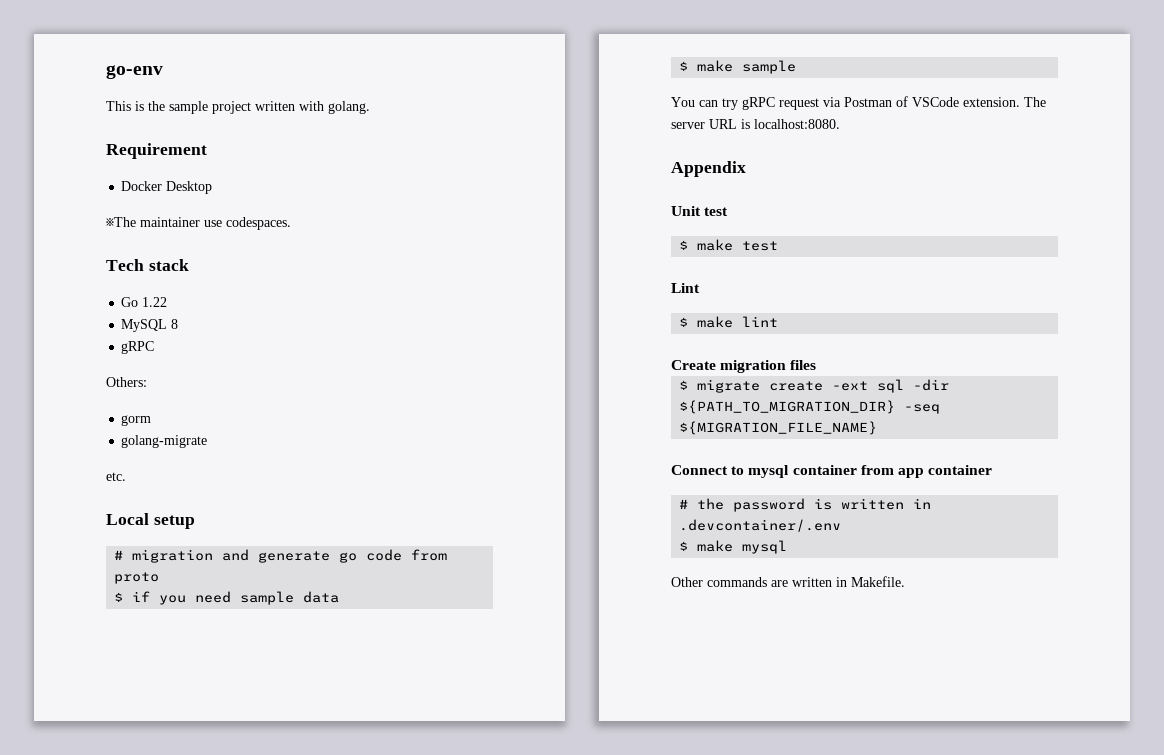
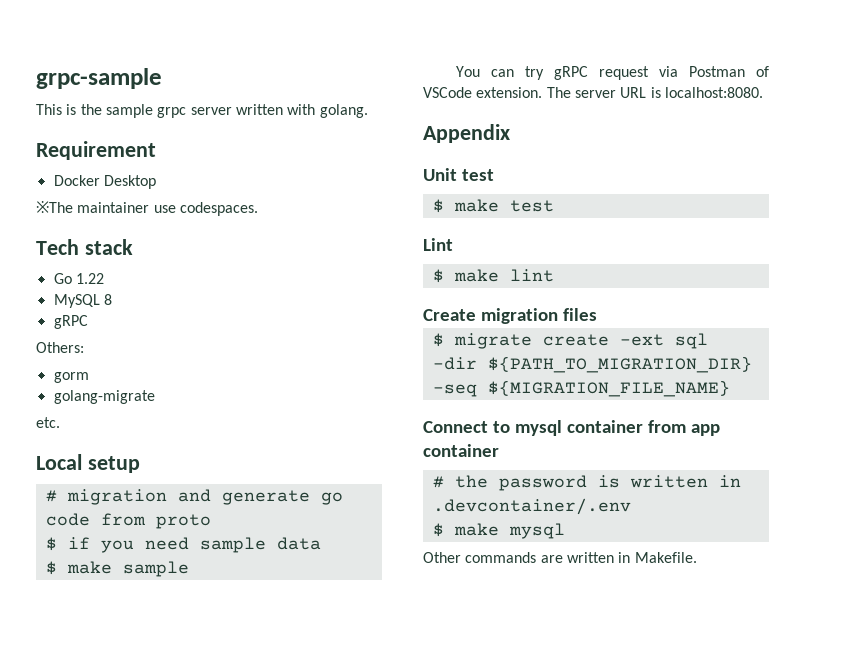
[106,65,163,79] go-env -> [36,68,162,89] grpc-sample
[212,101,251,114] project -> [157,107,232,118] grpc server

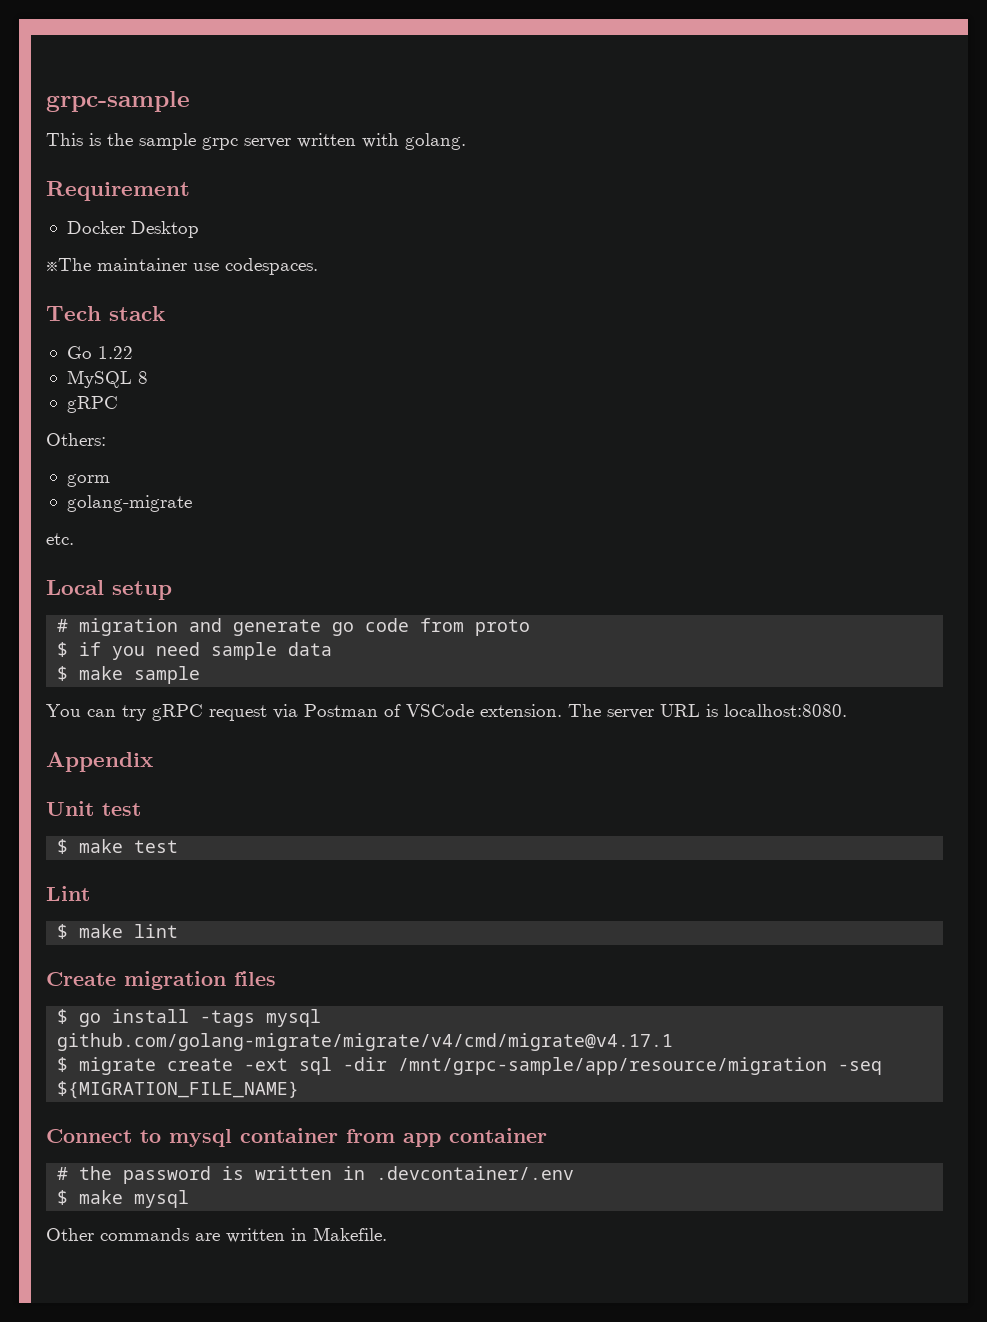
(597, 314) none -> [57,1009,322,1027] [57,1033,674,1051] // $ go install -tags mysql github.com/golang-migrate/migrate/v4/cmd/migrate@v4.17.1
[487,356,752,373] ${PATH_TO_MIGRATION_DIR} -> [398,1057,828,1075] /mnt/grpc-sample/app/resource/migration

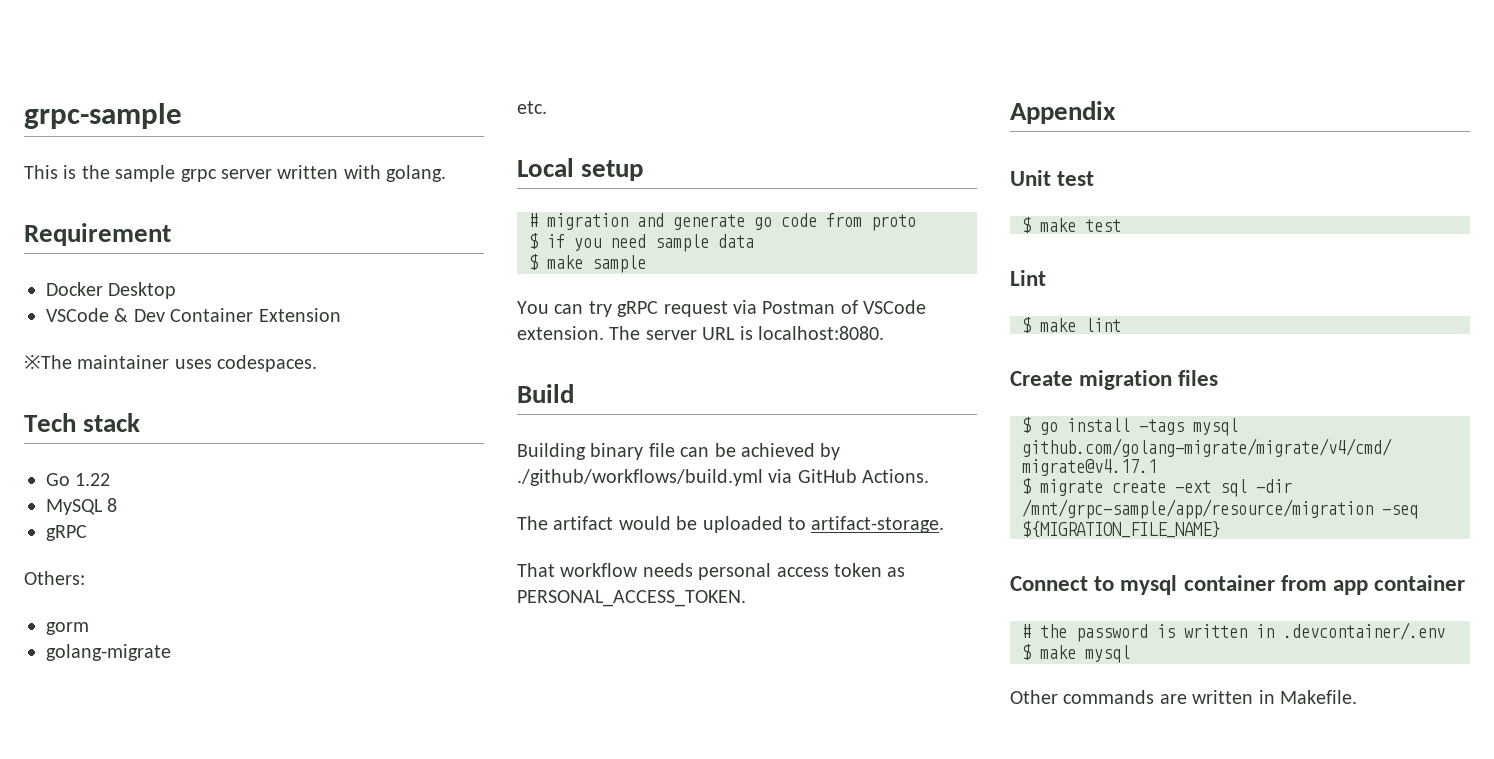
(199, 229) none -> [46,308,341,322] // VSCode & Dev Container Extension
[193,263,219,271] use -> [174,359,212,369] uses
(847, 710) none -> [517,384,574,403] [517,443,841,460] [517,469,930,486] [517,516,945,533] [517,563,906,580] [517,590,746,607] // Build // Building binary file can be achieved by ./github/workflows/build.yml via GitHub Actions. // The artifact would be uploaded to artifact-storage. // That workflow needs personal access token as PERSONAL_ACCESS_TOKEN.

